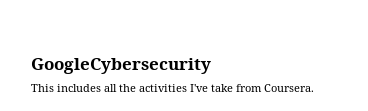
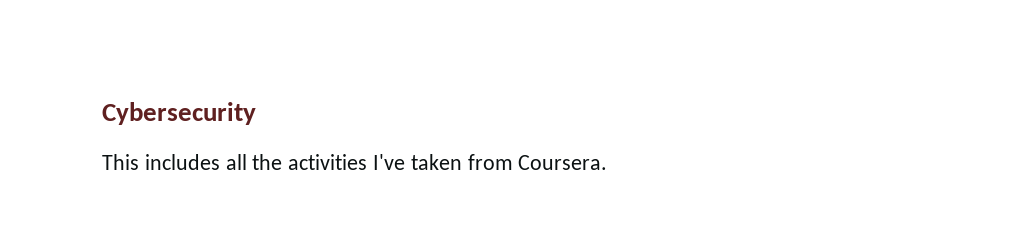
[31,58,211,74] GoogleCybersecurity -> [102,102,256,125] Cybersecurity
[211,84,233,92] take -> [410,154,462,170] taken

